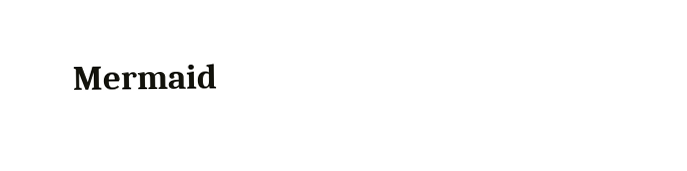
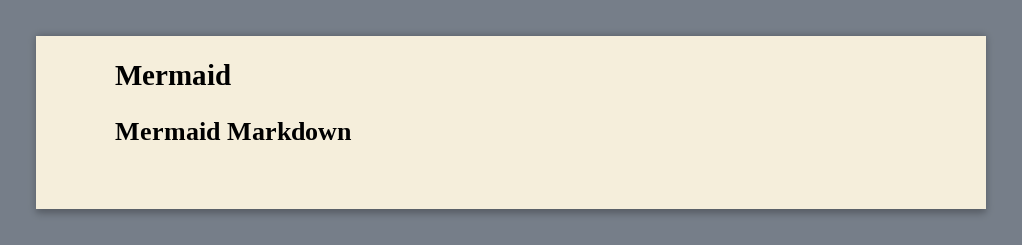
[72,63,218,90] Mermaid -> [115,64,231,85] [115,122,353,140] Mermaid // Mermaid Markdown

